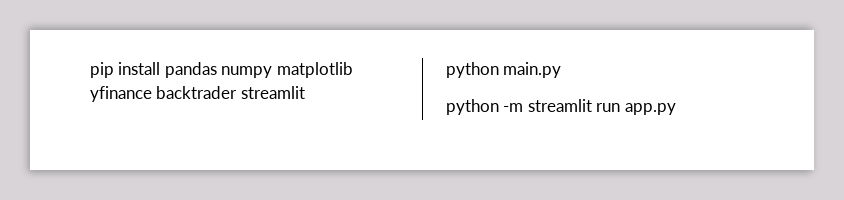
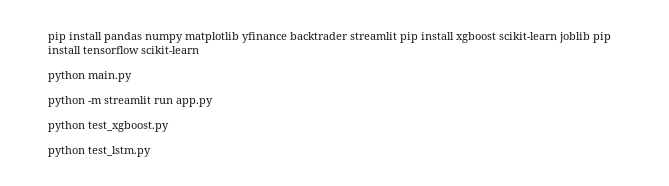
(305, 92) none -> [400,32,611,43] [48,46,199,54] pip install xgboost scikit-learn joblib pip install tensorflow scikit-learn
(676, 109) none -> [48,121,169,132] [48,146,151,157] // python test_xgboost.py // python test_lstm.py

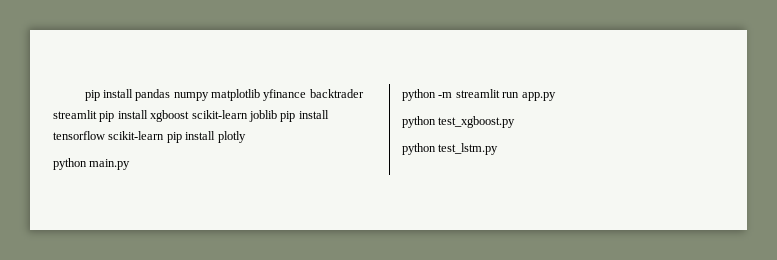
(199, 50) none -> [166,131,246,143] pip install plotly

